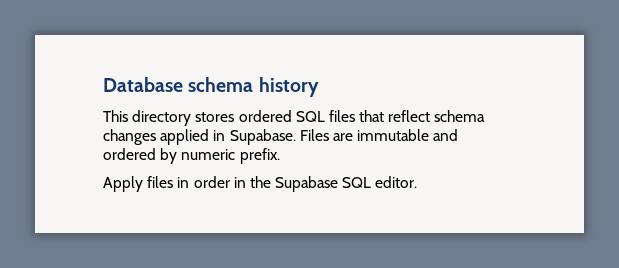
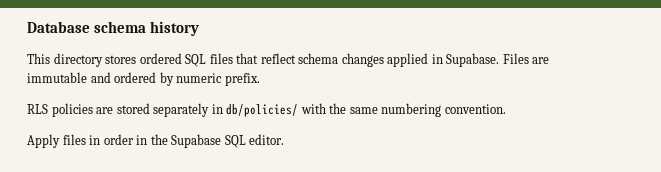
(280, 156) none -> [27,103,506,117] // RLS policies are stored separately in db/policies/ with the same numbering convention.

